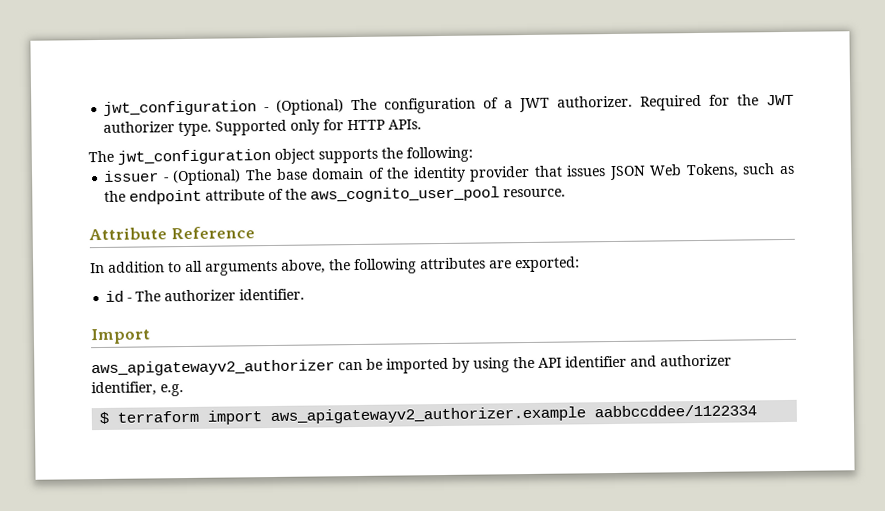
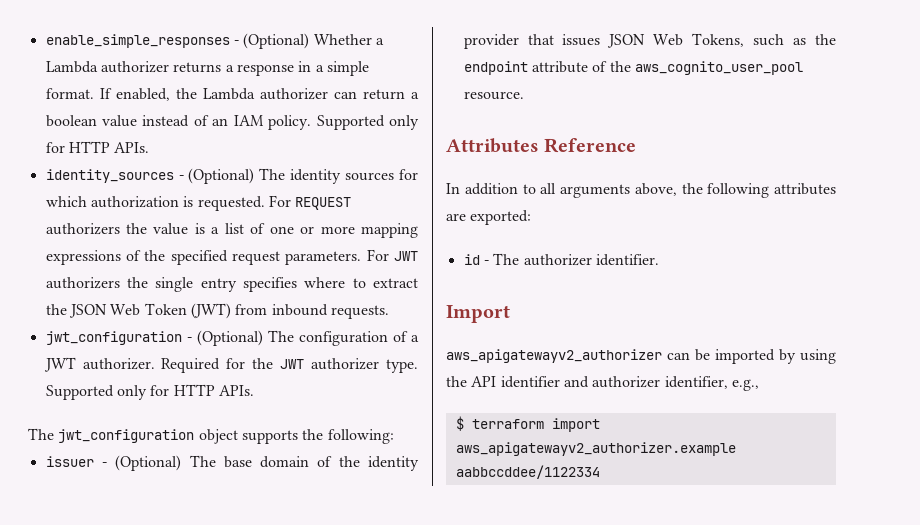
(103, 108) none -> [45,33,384,49] [45,61,369,76] [45,88,420,101] [45,115,420,130] [45,141,150,153] [45,168,418,184] [45,195,352,211] [45,223,418,238] [45,249,418,265] [45,277,418,292] [45,303,389,319] enable_simple_responses - (Optional) Whether a Lambda authorizer returns a response in a simple format. If enabled, the Lambda authorizer can return a boolean value instead of an IAM policy. Supported only for HTTP APIs. // identity_sources - (Optional) The identity sources for which authorization is requested. For REQUEST authorizers the value is a list of one or more mapping expressions of the specified request parameters. For JWT authorizers the single entry specifies where to extract the JSON Web Token (JWT) from inbound requests. //
[88,227,167,241] Attribute -> [446,138,539,153] Attributes
[160,384,184,397] e.g. -> [731,379,759,391] e.g.,

